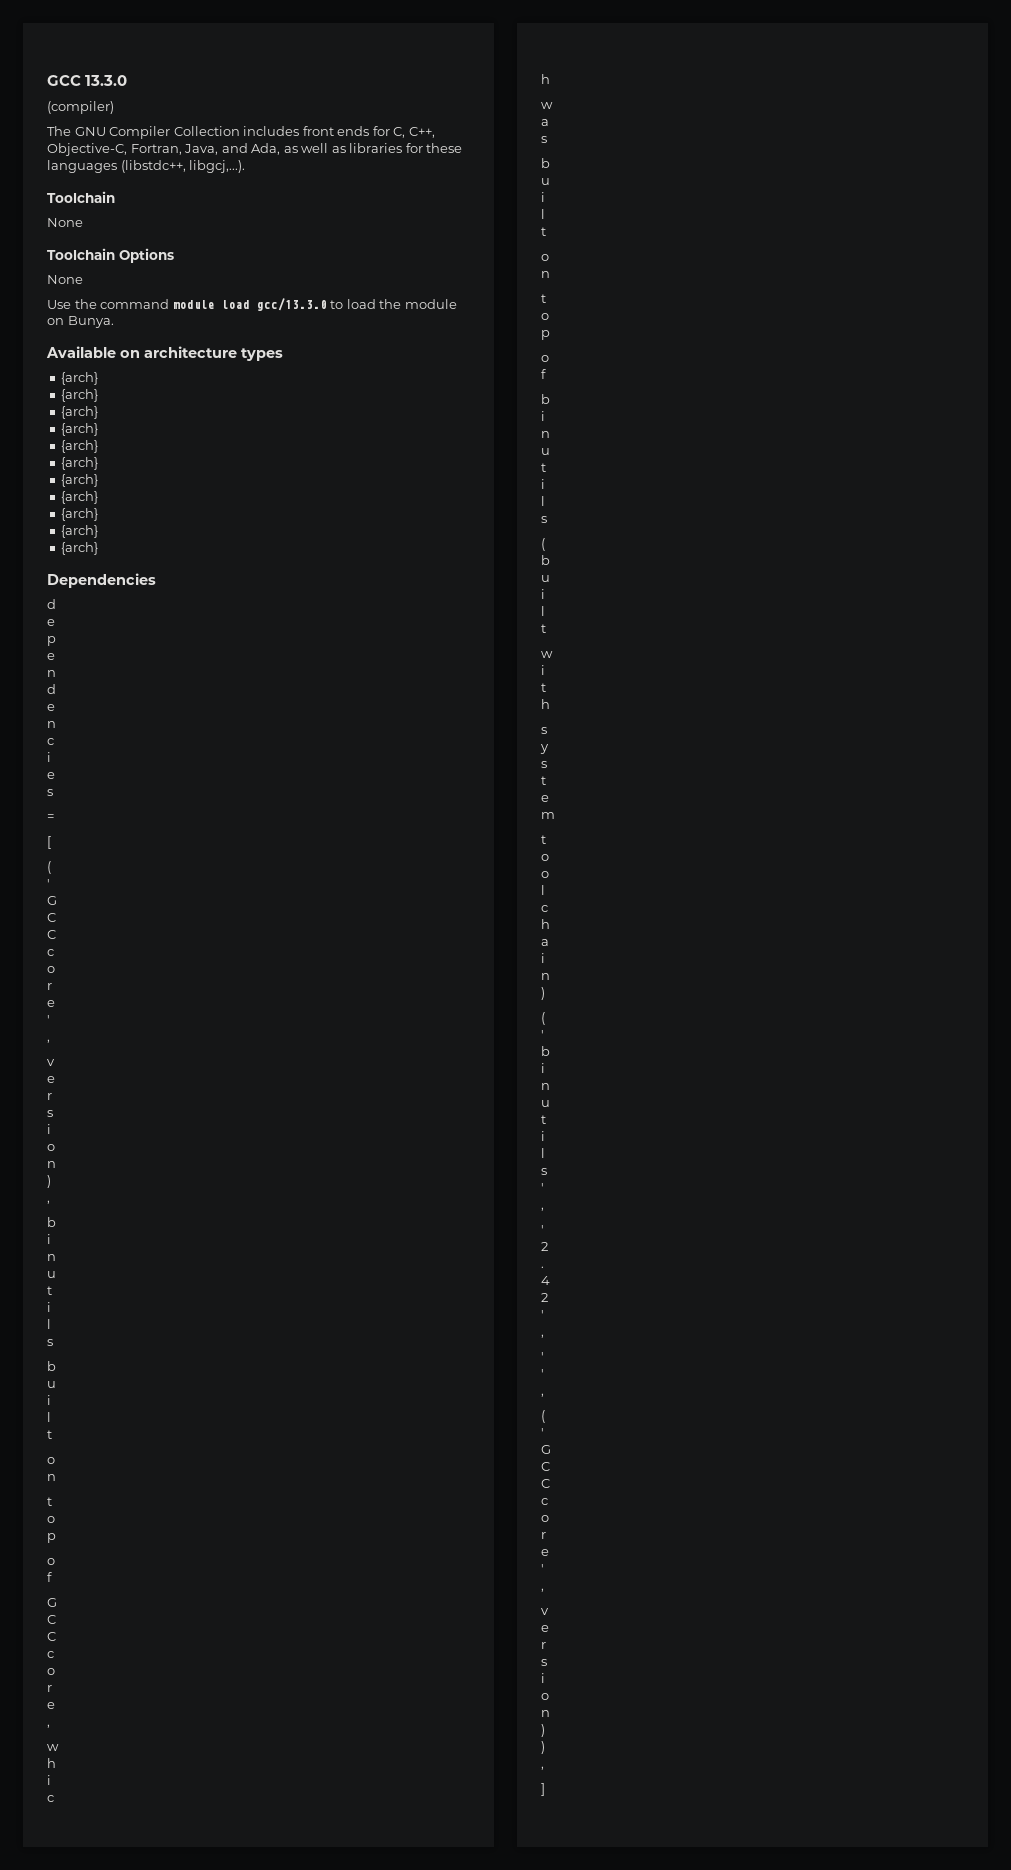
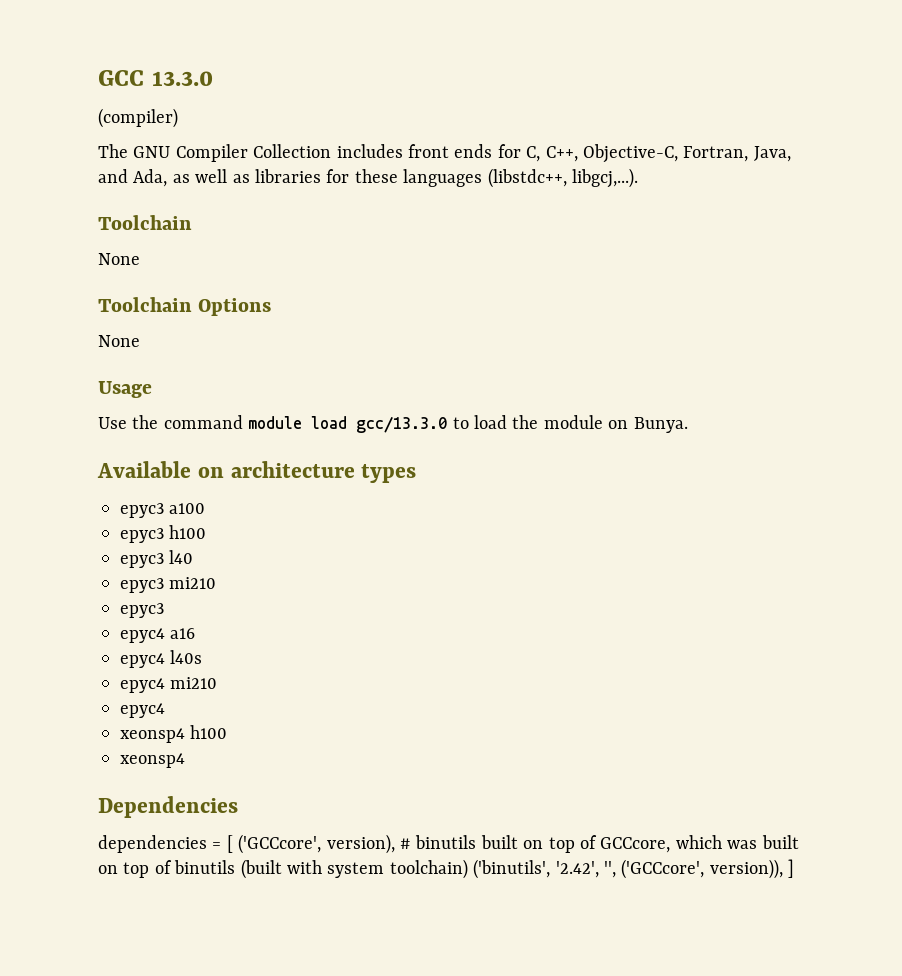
(83, 279) none -> [98,381,152,398] // Usage
[61,372,99,385] [61,389,99,402] [61,406,99,419] [61,423,99,436] [61,440,99,453] [61,457,99,470] [61,474,99,487] [61,491,99,504] [61,508,99,521] [61,525,99,538] [61,542,99,555] [47,573,156,588] [47,599,56,609] [47,619,55,626] [47,636,56,646] [47,653,55,660] [47,670,56,677] [47,684,56,694] [47,704,55,711] [47,721,56,728] [47,738,54,745] [47,752,51,762] [47,772,55,779] [47,789,53,796] {arch} // {arch} // {arch} // {arch} // {arch} // {arch} // {arch} // {arch} // {arch} // {arch} // {arch} // Dependencies // d // e // p // e // n // d // e // n // c // i // e // s // -> [120,503,206,518] [120,525,207,543] [120,550,194,568] [120,577,217,593] [120,603,164,618] [120,628,196,643] [120,650,203,668] [120,677,218,693] [120,703,165,718] [120,725,228,743] [120,753,185,768] [98,796,238,818] [98,835,207,853] epyc3 a100 // epyc3 h100 // epyc3 l40 // epyc3 mi210 // epyc3 // epyc4 a16 // epyc4 l40s // epyc4 mi210 // epyc4 // xeonsp4 h100 // xeonsp4 // Dependencies // dependencies
(54, 817) // -> (222, 845) none
[47,861,51,874] [47,879,50,888] [47,896,57,905] [47,913,56,922] [47,930,56,939] [47,949,54,956] [47,966,55,973] [47,983,52,990] [47,1000,55,1007] [47,1015,50,1024] [47,1039,50,1043] [47,1059,55,1066] [47,1076,55,1083] [47,1093,52,1100] [47,1110,53,1117] [47,1124,51,1134] [47,1144,55,1151] [47,1161,56,1168] [47,1175,51,1188] [47,1200,50,1204] [47,1217,56,1227] [47,1234,51,1244] [47,1254,56,1261] [47,1271,56,1278] [47,1286,52,1295] [47,1302,51,1312] [47,1319,51,1329] [47,1339,53,1346] [47,1361,56,1371] [47,1381,56,1388] [47,1395,51,1405] [47,1412,51,1422] [47,1430,52,1439] [47,1457,55,1464] [47,1474,56,1481] [47,1497,52,1506] [47,1516,55,1523] [47,1533,56,1543] [47,1558,55,1565] [47,1572,52,1582] [47,1598,57,1607] [47,1615,56,1624] [47,1632,56,1641] [47,1651,54,1658] [47,1668,55,1675] [47,1685,52,1692] [47,1702,55,1709] [47,1724,50,1728] [47,1744,59,1751] [47,1758,56,1768] [47,1775,51,1785] [47,1795,54,1802] [541,74,550,84] [541,102,553,109] [541,119,549,126] [541,136,547,143] [541,158,550,168] [541,178,550,185] [541,192,545,202] [541,209,545,219] [541,227,546,236] [541,254,549,261] [541,271,550,278] [541,294,546,303] [541,313,549,320] [541,330,550,340] [541,355,549,362] [541,369,546,379] [541,394,550,404] [541,411,545,421] [541,431,550,438] [541,448,550,455] [541,463,546,472] [541,479,545,489] [541,496,545,506] [541,516,547,523] [541,538,545,551] [541,555,550,565] [541,575,550,582] [541,589,545,599] [541,606,545,616] [541,624,546,633] [541,651,553,658] [541,665,545,675] [541,683,546,692] [541,699,550,709] [541,727,547,734] [540,744,549,754] [541,761,547,768] [541,776,546,785] [541,795,549,802] [541,812,555,819] [541,835,546,844] [541,854,549,861] [541,871,549,878] [541,885,545,895] [541,905,548,912] [541,919,550,929] [541,939,549,946] [541,953,545,963] [541,973,550,980] [541,987,545,1000] [541,1012,545,1025] [541,1030,544,1039] [541,1046,550,1056] [541,1063,545,1073] [541,1083,550,1090] [541,1100,550,1107] [541,1115,546,1124] [541,1131,545,1141] [541,1148,545,1158] [541,1168,547,1175] [541,1183,544,1192] [541,1207,544,1211] [541,1225,544,1234] [541,1242,548,1251] [541,1266,544,1268] [541,1276,550,1285] [541,1293,548,1302] [541,1310,544,1319] [541,1334,544,1338] [541,1352,544,1361] [541,1369,544,1378] [541,1393,544,1397] [541,1410,545,1423] [541,1428,544,1437] [541,1445,551,1454] [541,1462,550,1471] [541,1479,550,1488] [541,1498,548,1505] [541,1515,549,1522] [541,1532,546,1539] [541,1549,549,1556] [541,1564,544,1573] [541,1588,544,1592] [541,1608,549,1615] [541,1625,549,1632] [541,1642,546,1649] [541,1659,547,1666] [541,1673,545,1683] [541,1693,549,1700] [541,1710,550,1717] [541,1724,545,1737] [541,1741,545,1754] [541,1766,544,1770] // ( // ' // G // C // C // c // o // r // e // ' // , // v // e // r // s // i // o // n // ) // , // b // i // n // u // t // i // l // s // b // u // i // l // t // o // n // t // o // p // o // f // G // C // C // c // o // r // e // , // w // h // i // c // h // w // a // s // b // u // i // l // t // o // n // t // o // p // o // f // b // i // n // u // t // i // l // s // ( // b // u // i // l // t // w // i // t // h // s // y // s // t // e // m // t // o // o // l // c // h // a // i // n // ) // ( // ' // b // i // n // u // t // i // l // s // ' // , // ' // 2 // . // 4 // 2 // ' // , // ' // ' // , // ( // ' // G // C // C // c // o // r // e // ' // , // v // e // r // s // i // o // n // ) // ) // , // -> [238,834,799,854] [98,859,783,879] ('GCCcore', version), # binutils built on top of GCCcore, which was built on top of binutils (built with system toolchain) ('binutils', '2.42', '', ('GCCcore', version)),

